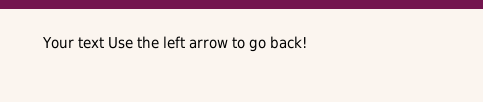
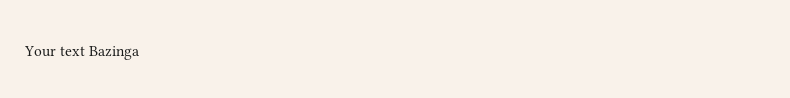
[107,36,307,52] Use the left arrow to go back! -> [89,46,141,60] Bazinga

